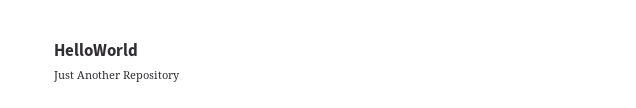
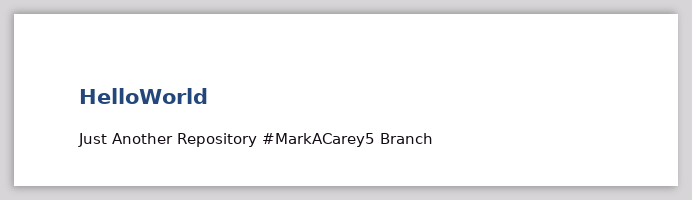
(180, 76) none -> [262,133,433,147] #MarkACarey5 Branch

